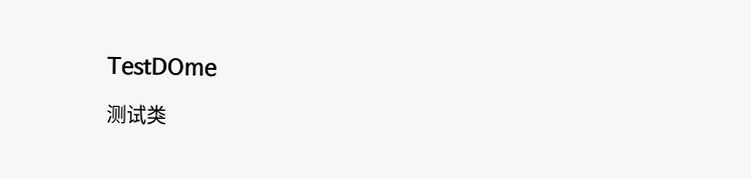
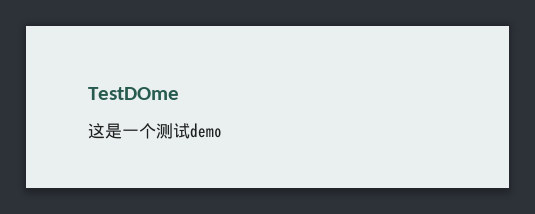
[106,103,167,125] 测试类 -> [88,123,222,139] 这是一个测试demo

